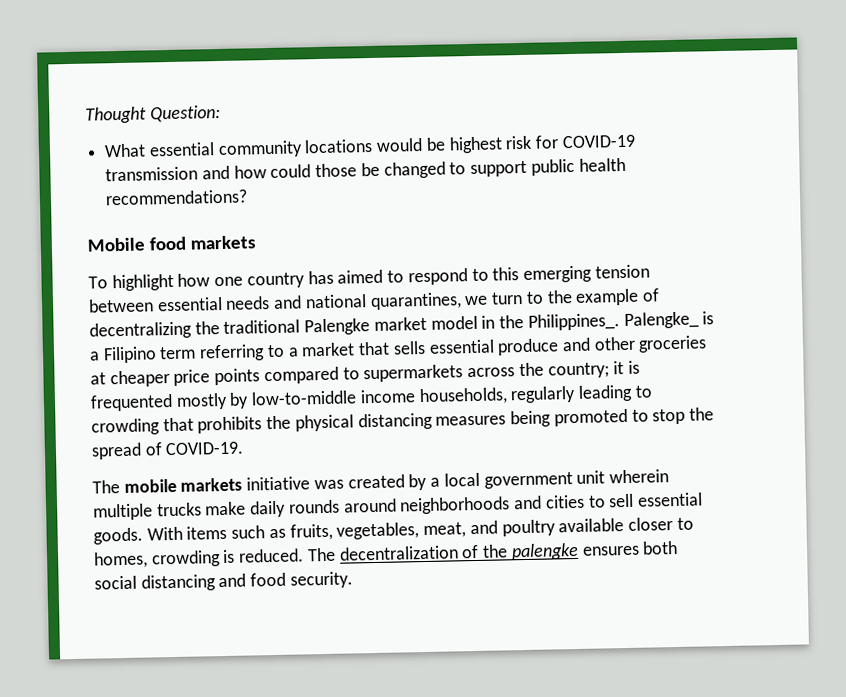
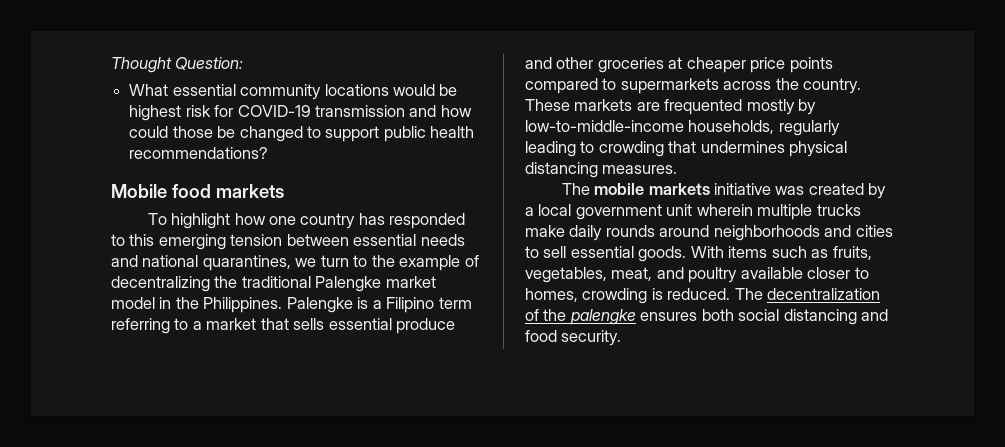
[337,268,468,286] aimed to respond -> [389,213,466,229] responded
[527,311,699,331] Philippines_. Palengke_ -> [203,297,353,313] Philippines. Palengke
[547,360,640,379] country; it is -> [803,78,862,94] [525,99,660,111] country. These markets are
[251,389,416,406] low-to-middle income -> [525,120,684,132] low-to-middle-income
[197,407,714,434] [91,441,245,460] prohibits the physical distancing measures being promoted to stop the spread of COVID-19. -> [700,141,848,157] [525,162,678,178] undermines physical distancing measures.

